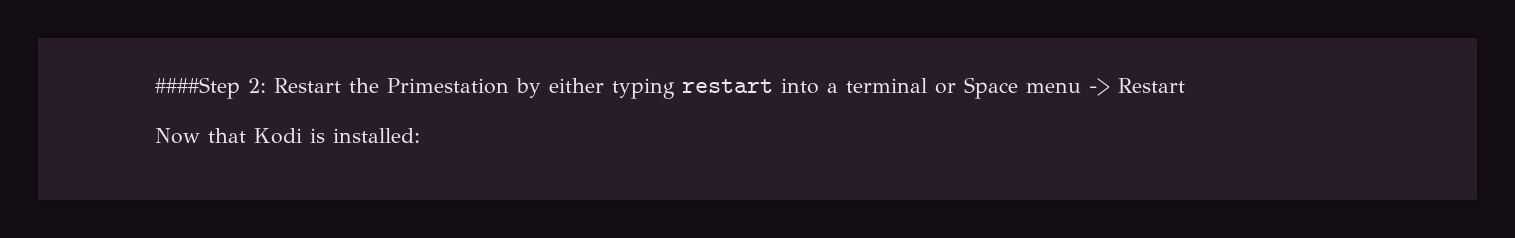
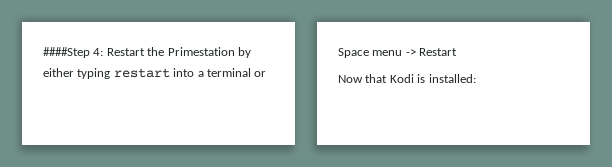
[248,78,266,93] 2: -> [93,48,104,56] 4:

